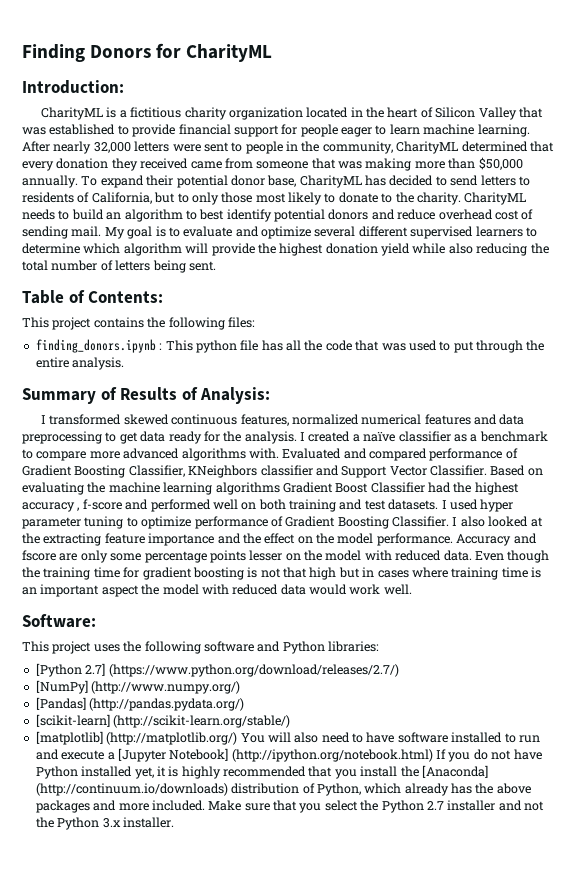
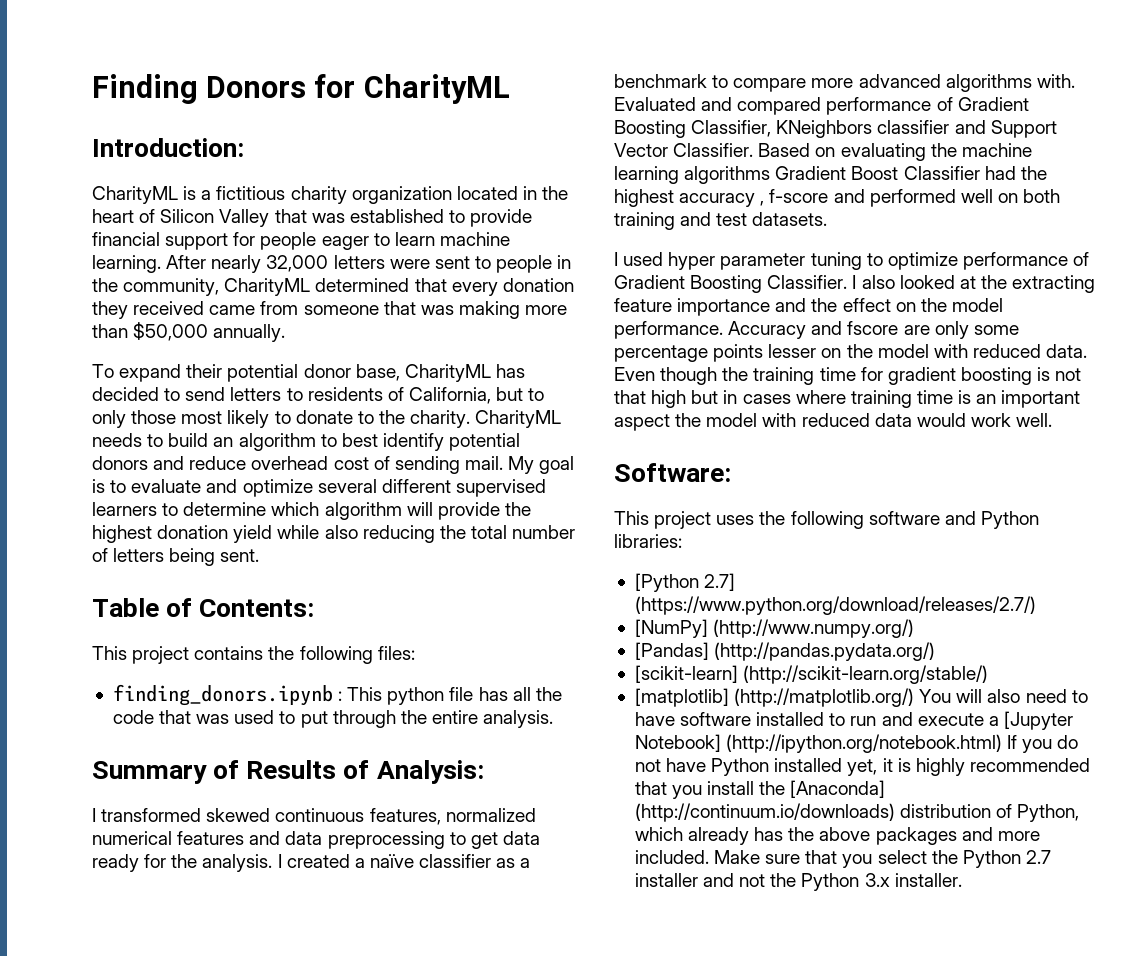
(78, 181) none -> (286, 333) //
(439, 504) none -> (828, 219) //

